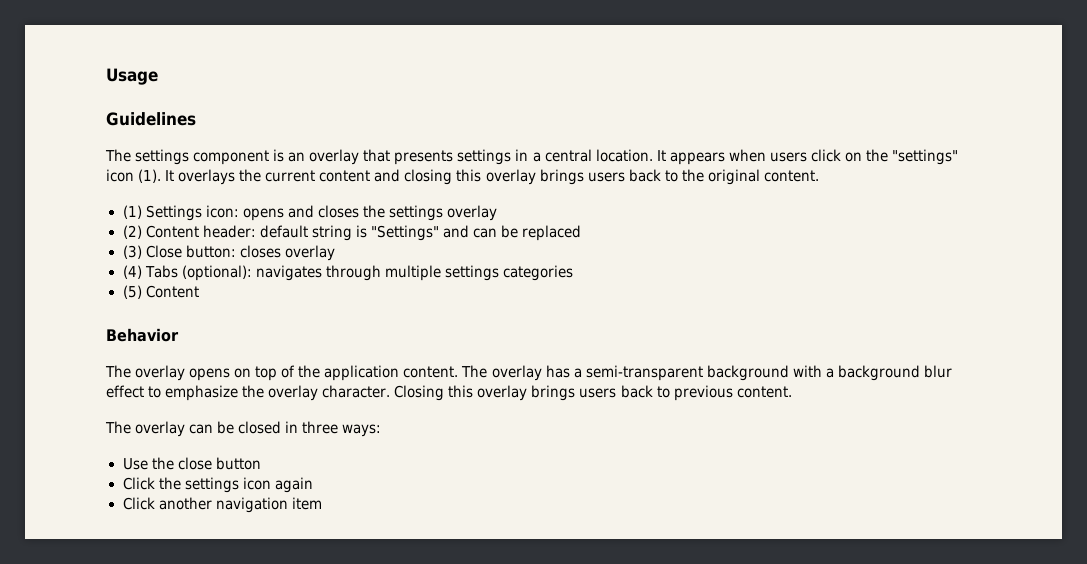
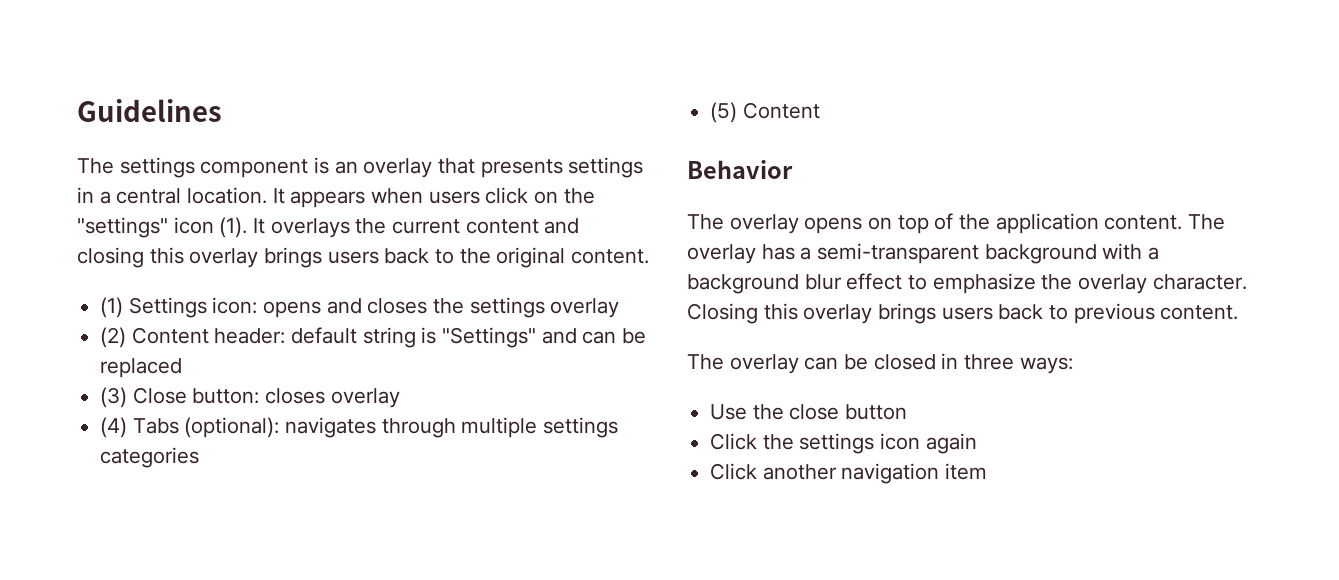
[106,68,158,85] Usage // -> (77, 110) none

